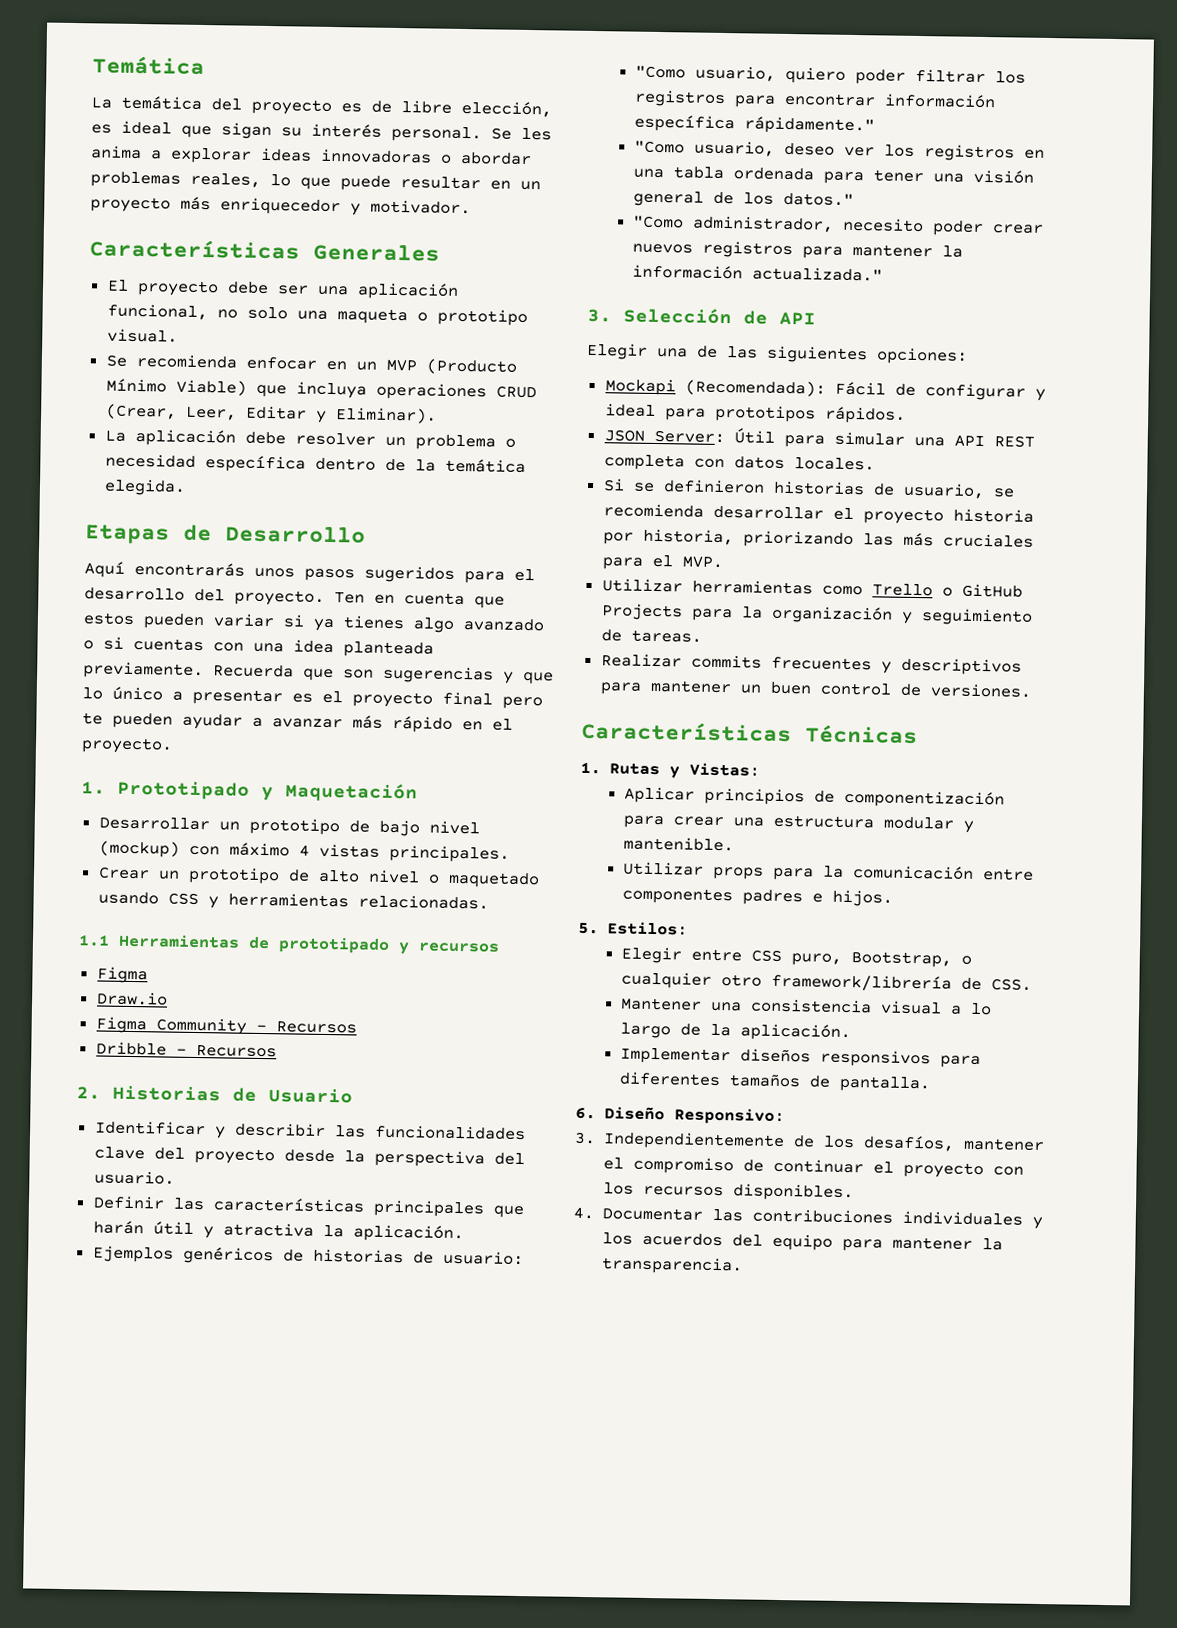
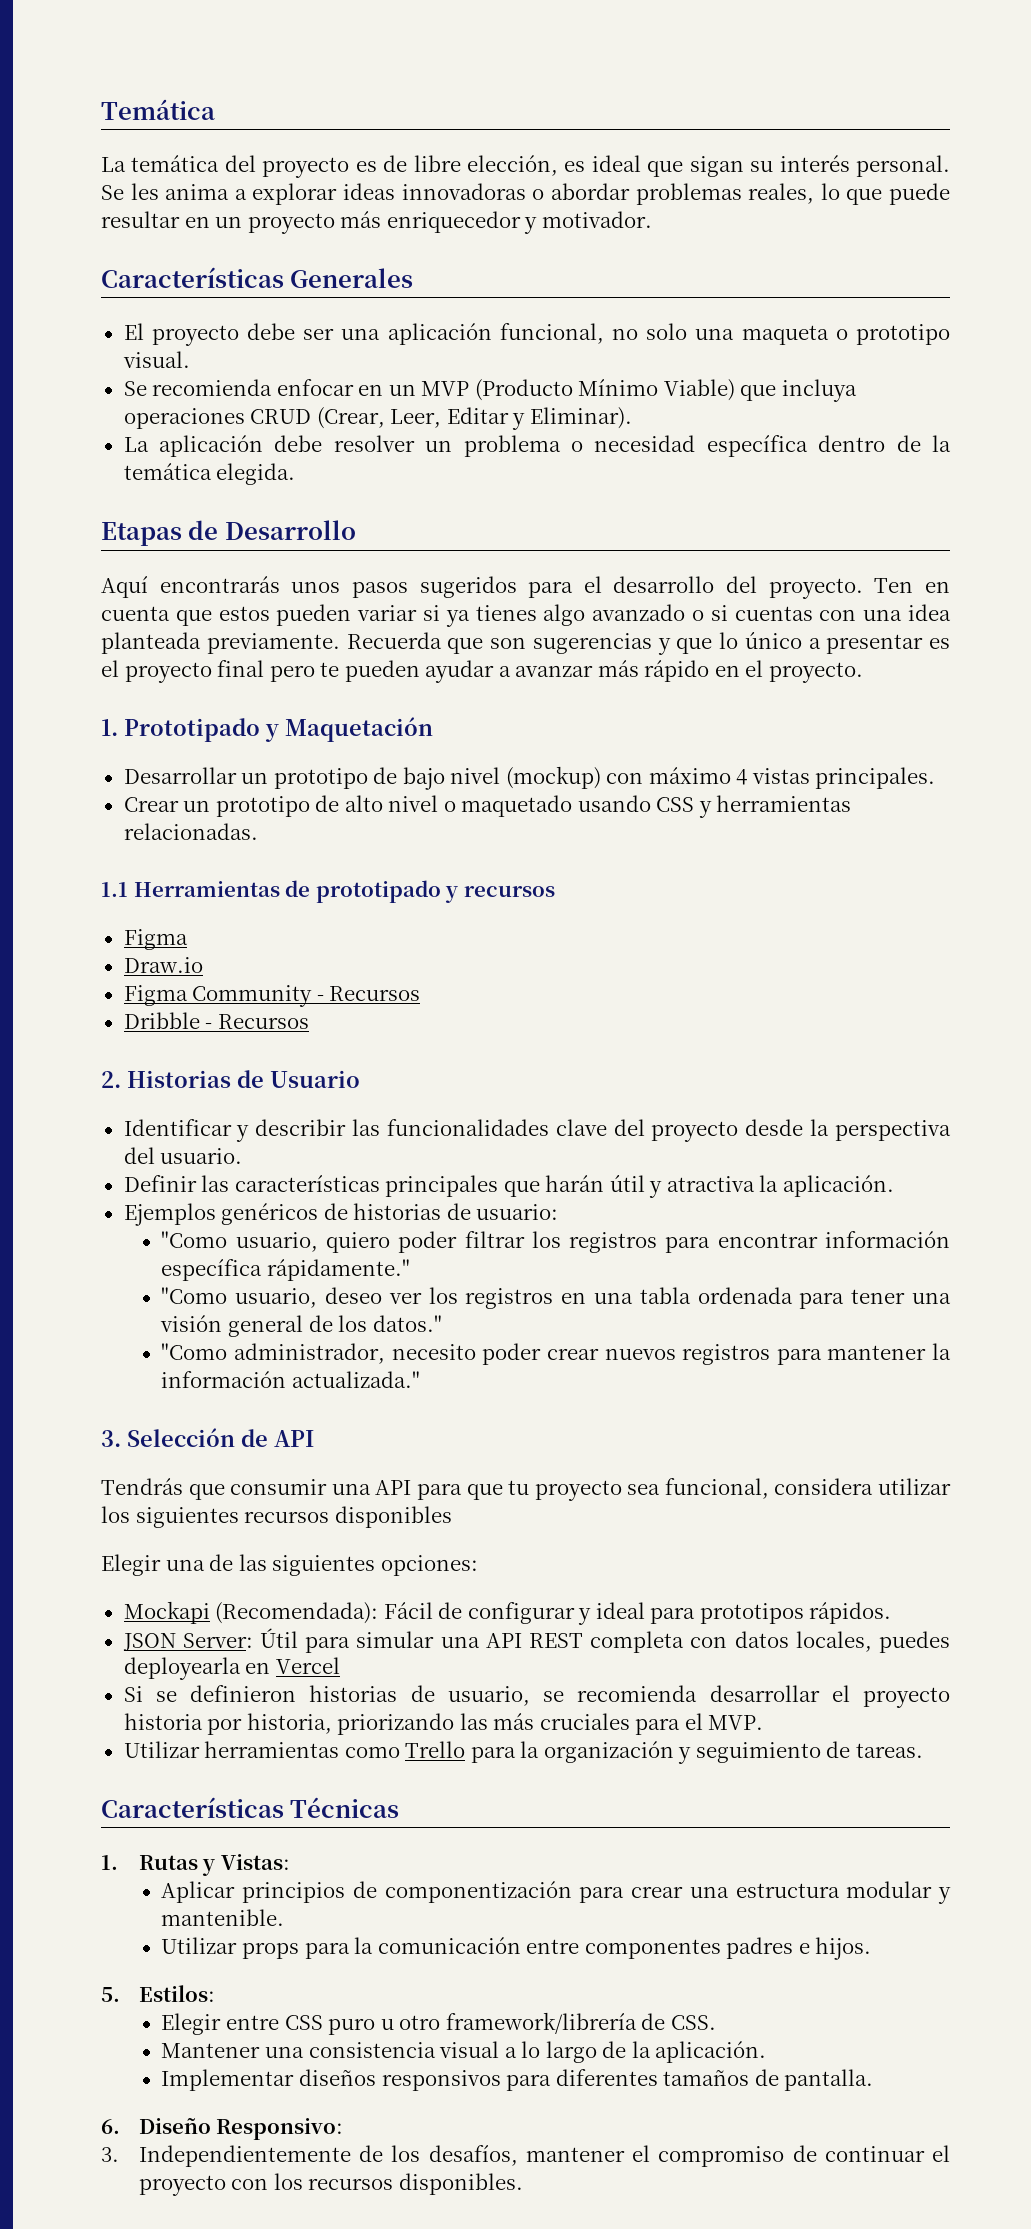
(816, 318) none -> [101,1478,951,1501] [101,1506,452,1528] // Tendrás que consumir una API para que tu proyecto sea funcional, considera utilizar los siguientes recursos disponibles
[793,457,875,471] locales. -> [795,1631,950,1653] [123,1657,340,1680] locales, puedes deployearla en Vercel
[941,583,1023,598] [600,603,683,621] o GitHub Projects -> (466, 1749) none
[600,653,1022,676] [599,679,1032,698] // Realizar commits frecuentes y descriptivos para mantener un buen control de versiones. -> (923, 1750) none
[791,951,973,968] [621,971,713,989] puro, Bootstrap, o cualquier -> [328,2018,394,2035] puro u
[573,1206,1043,1230] [601,1232,1003,1252] [600,1256,743,1275] // 4. Documentar las contribuciones individuales y los acuerdos del equipo para mantener la transparencia. -> (524, 2184) none

